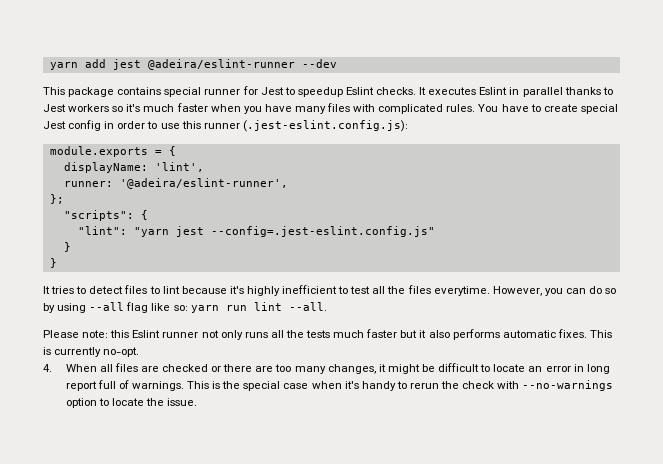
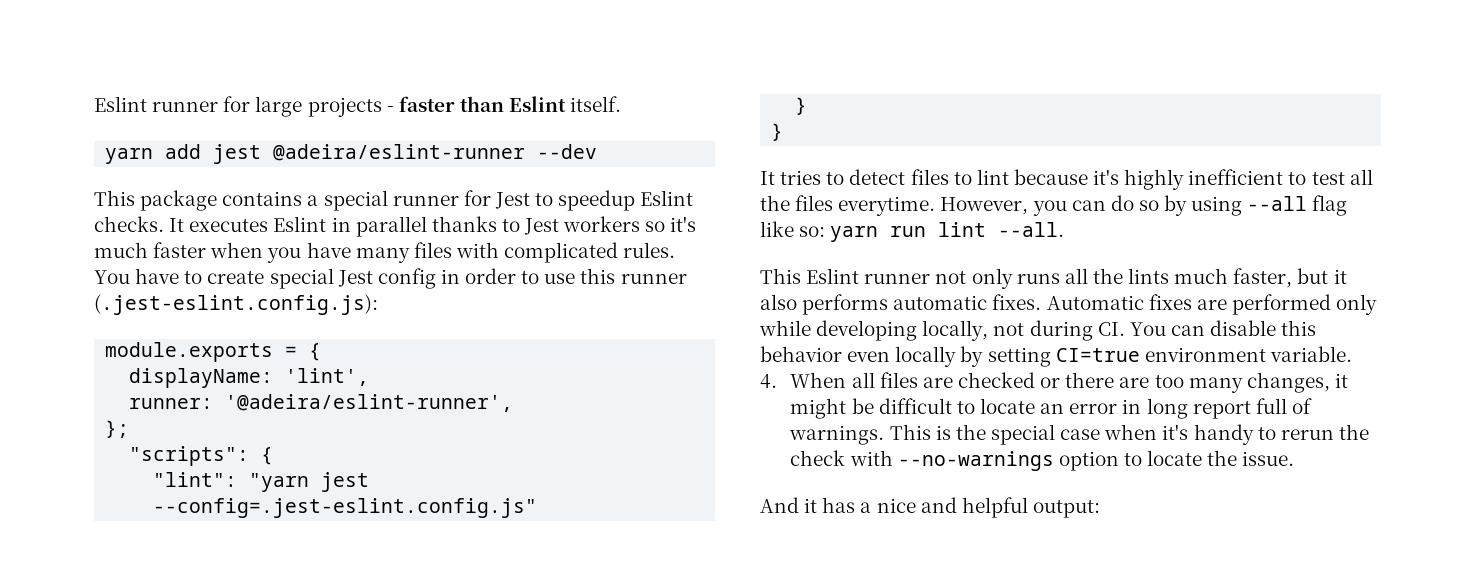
(49, 66) none -> [94,96,622,117] Eslint runner for large projects - faster than Eslint itself. //
(162, 91) none -> [307,195,319,206] a
[43,330,130,338] Please note: this -> [760,268,801,284] This
[306,329,398,338] tests much faster -> [1128,268,1293,288] lints much faster,
[589,330,612,338] [43,347,140,357] This is currently no-opt. -> [1046,294,1378,315] [759,320,1317,341] [760,346,1352,367] Automatic fixes are performed only while developing locally, not during CI. You can disable this behavior even locally by setting CI=true environment variable.
(198, 402) none -> [760,497,1100,518] // And it has a nice and helpful output:

